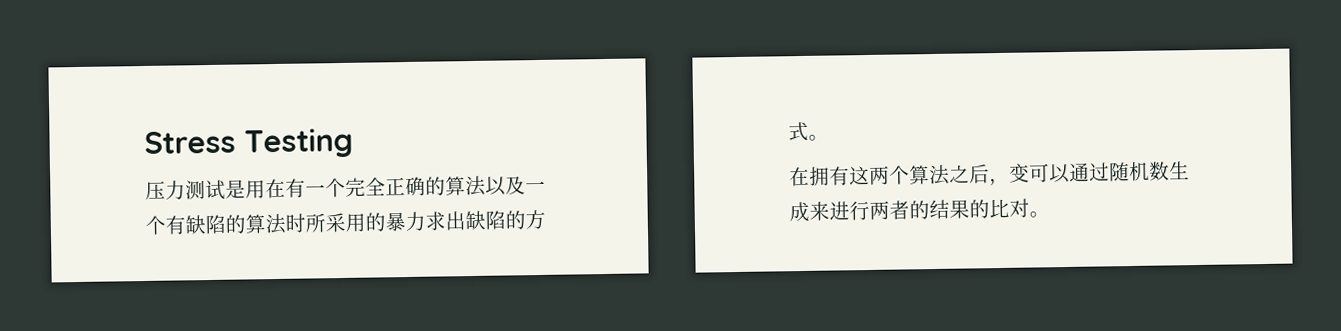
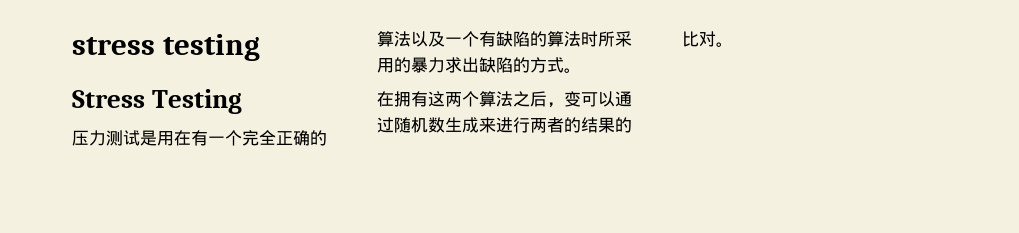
(144, 142) none -> [72,34,261,61] stress testing //

